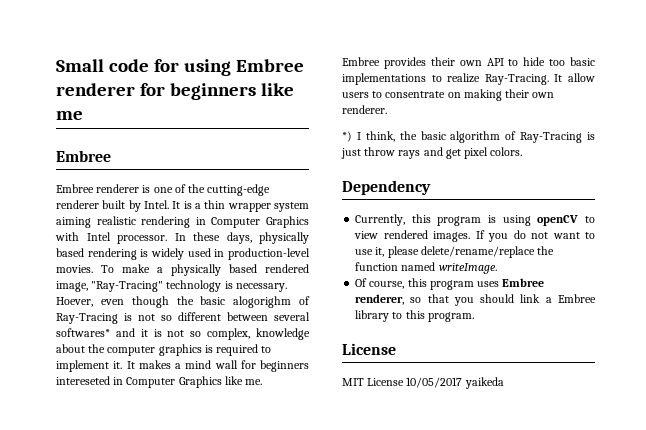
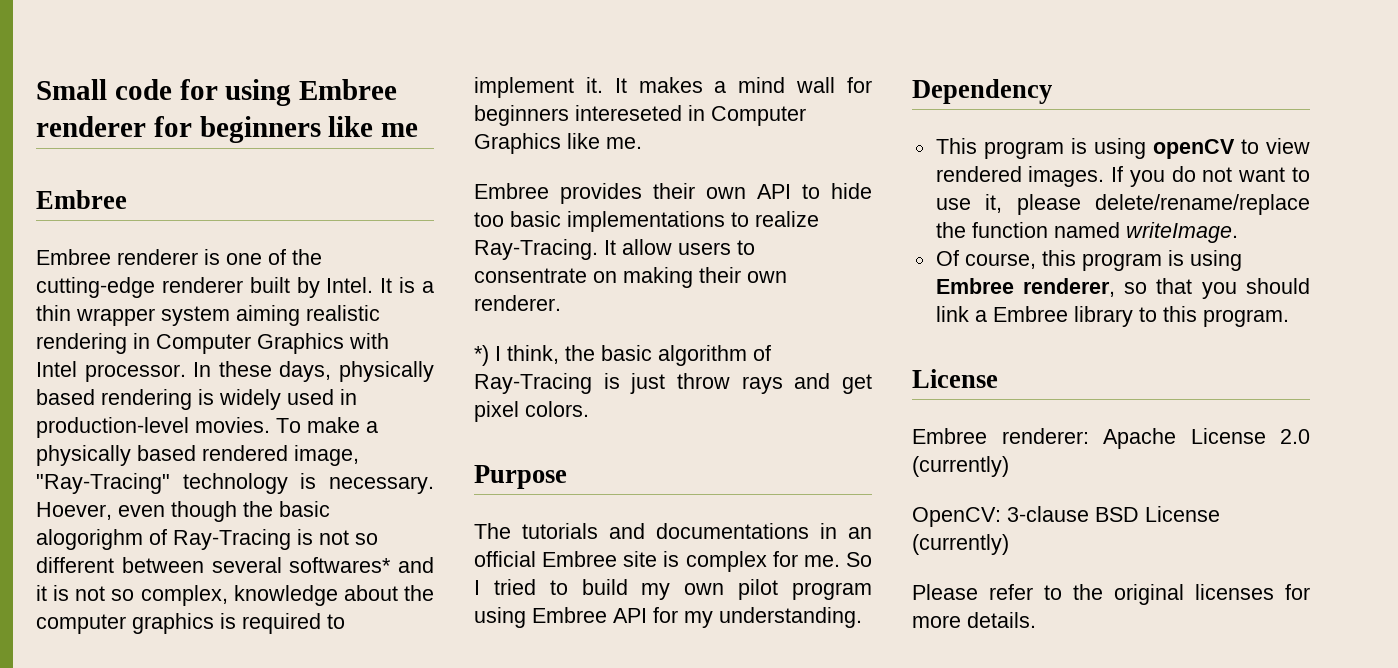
(523, 151) none -> [474,465,567,489] [474,523,872,539] [474,551,872,572] [474,579,872,600] [474,607,862,628] // Purpose // The tutorials and documentations in an official Embree site is complex for me. So I tried to build my own pilot program using Embree API for my understanding.
[355,214,431,226] Currently, this -> [935,138,977,154] This
[477,281,500,287] uses -> [1167,250,1242,271] is using
[342,377,504,389] MIT License 10/05/2017 yaikeda -> [912,428,1310,449] [912,456,1009,477] [912,506,1220,527] [912,534,1009,555] [912,584,1310,605] [912,612,1036,628] Embree renderer: Apache License 2.0 (currently) // OpenCV: 3-clause BSD License (currently) // Please refer to the original licenses for more details.

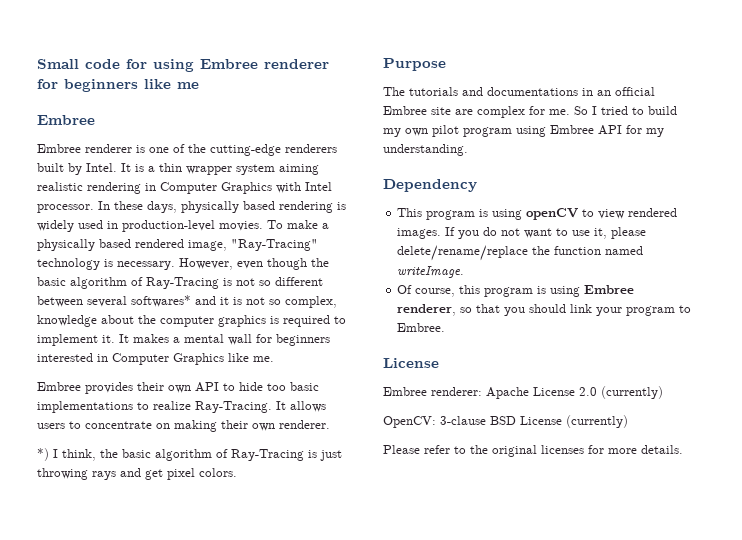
[161,277,243,293] renderer -> [285,144,337,153] renderers
[36,502,112,520] Hoever, -> [179,258,233,270] However,
[36,529,143,550] alogorighm -> [70,277,127,289] algorithm
[738,77,786,93] mind -> [184,334,224,343] mental
[575,105,682,121] intereseted -> [37,353,93,362] interested
[622,239,672,255] allow -> [290,401,326,412] allows
[474,268,587,283] consentrate -> [85,421,152,429] concentrate
[677,373,730,389] throw -> [37,468,88,480] throwing
[663,551,680,567] is -> [455,109,473,115] are
[974,306,1289,327] a Embree library to this program. -> [596,305,692,316] [397,323,446,332] your program to Embree.

